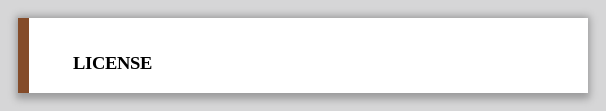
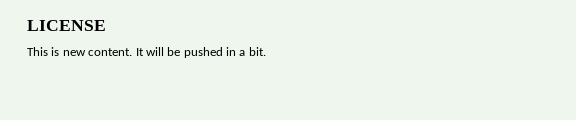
(152, 63) none -> [27,47,266,58] // This is new content. It will be pushed in a bit.

